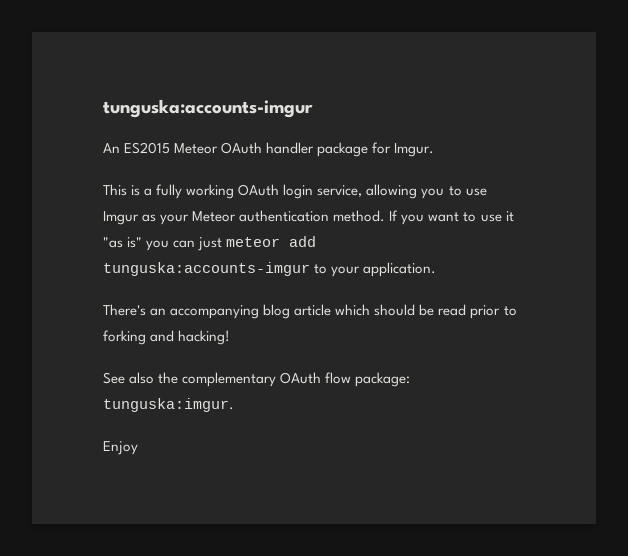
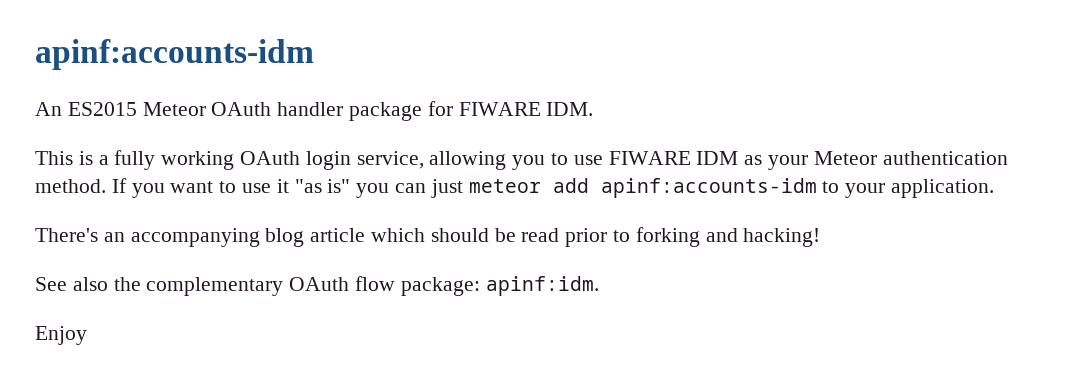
[103,99,313,118] tunguska:accounts-imgur -> [35,39,314,70] apinf:accounts-idm
[394,143,435,157] Imgur. -> [458,102,594,116] FIWARE IDM.
[103,211,139,225] Imgur -> [608,151,739,165] FIWARE IDM
[103,262,310,276] tunguska:accounts-imgur -> [600,178,817,198] apinf:accounts-idm
[103,398,234,412] tunguska:imgur. -> [485,276,599,296] apinf:idm.

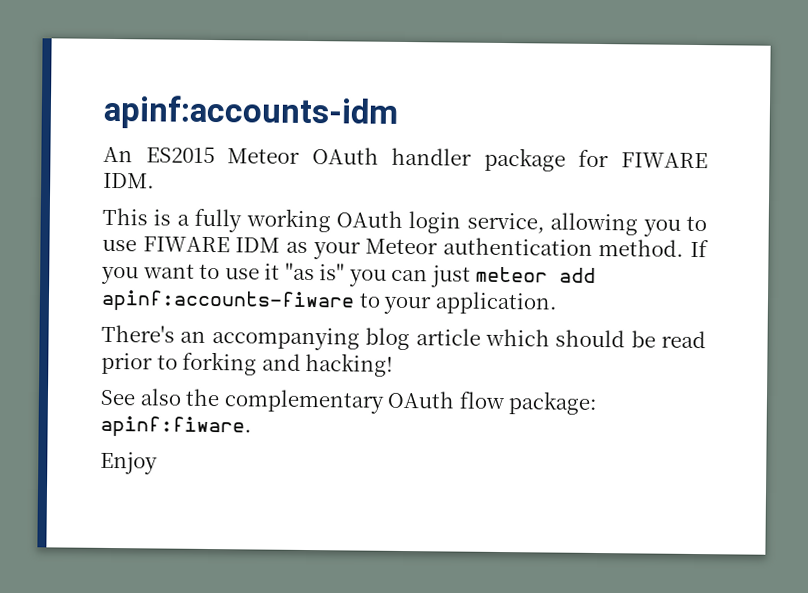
[600,178,817,198] apinf:accounts-idm -> [101,289,355,313] apinf:accounts-fiware
[485,276,599,296] apinf:idm. -> [100,415,252,438] apinf:fiware.

